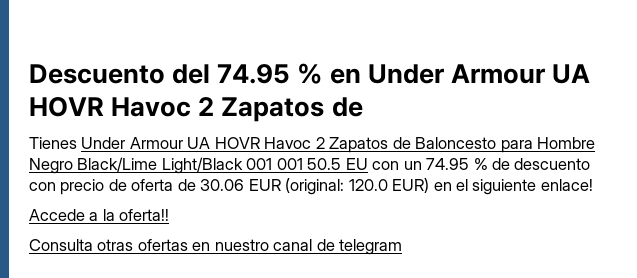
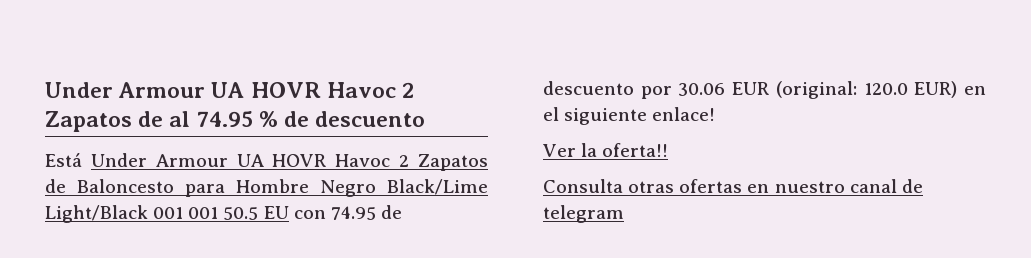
[29,63,591,84] [29,97,363,122] [29,137,77,149] Descuento del 74.95 % en Under Armour UA HOVR Havoc 2 Zapatos de // Tienes -> [45,82,415,98] [45,111,426,132] [45,153,82,167] Under Armour UA HOVR Havoc 2 Zapatos de al 74.95 % de descuento // Está
[403,158,591,170] [29,179,196,195] un 74.95 % de descuento con precio de oferta de -> [330,205,402,220] [543,81,672,99] 74.95 de descuento por
[29,209,99,221] Accede a -> [543,144,576,157] Ver

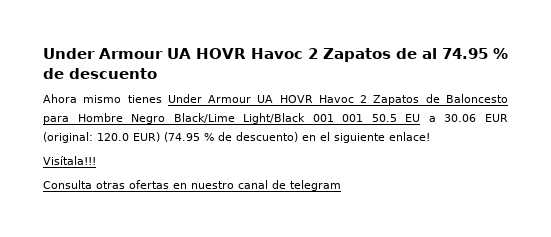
[45,153,82,167] Está -> [43,94,162,103] Ahora mismo tienes
[293,205,402,220] [543,81,672,99] con 74.95 de descuento por -> [428,116,436,122] a
(958, 89) none -> [164,132,298,142] (74.95 % de descuento)
[543,143,669,157] Ver la oferta!! -> [43,156,96,165] Visítala!!!

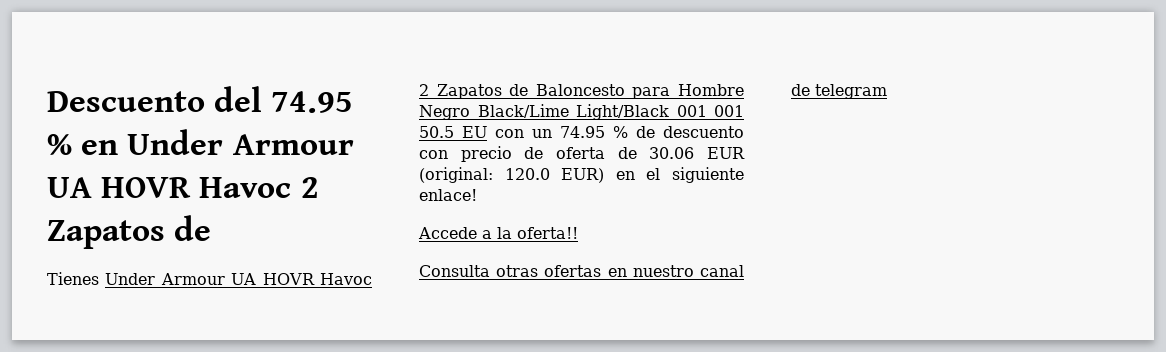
[43,48,508,62] [43,68,157,79] [43,94,162,103] Under Armour UA HOVR Havoc 2 Zapatos de al 74.95 % de descuento // Ahora mismo tienes -> [47,86,354,113] [47,129,354,155] [47,177,319,198] [47,215,212,249] [47,272,99,285] Descuento del 74.95 % en Under Armour UA HOVR Havoc 2 Zapatos de // Tienes
[428,116,436,122] a -> [495,126,744,138] [419,146,637,162] con un 74.95 % de descuento con precio de oferta de
[164,132,298,142] (74.95 % de descuento) -> (605, 175) none
[43,156,96,165] Visítala!!! -> [418,227,578,239] Accede a la oferta!!

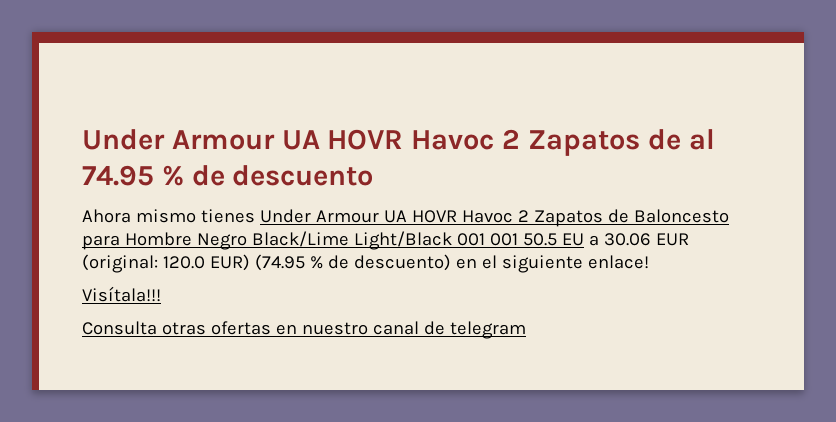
[47,86,354,113] [47,129,354,155] [47,177,319,198] [47,215,212,249] [47,272,99,285] Descuento del 74.95 % en Under Armour UA HOVR Havoc 2 Zapatos de // Tienes -> [82,129,715,156] [82,165,374,186] [82,209,255,223] Under Armour UA HOVR Havoc 2 Zapatos de al 74.95 % de descuento // Ahora mismo tienes
[495,126,744,138] [419,146,637,162] con un 74.95 % de descuento con precio de oferta de -> [588,235,599,246] a
(605, 175) none -> [254,254,451,271] (74.95 % de descuento)
[418,227,578,239] Accede a la oferta!! -> [82,286,161,302] Visítala!!!

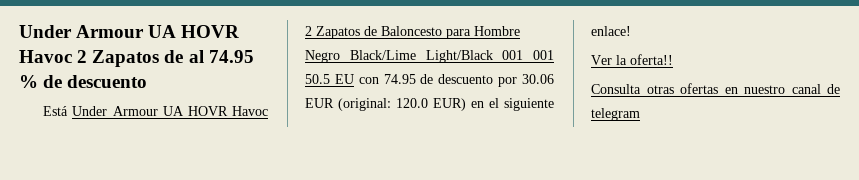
[82,209,255,223] Ahora mismo tienes -> [43,106,69,116] Está
[588,235,599,246] a -> [358,74,518,87] con 74.95 de descuento por
[254,254,451,271] (74.95 % de descuento) -> (466, 104) none
[82,286,161,302] Visítala!!! -> [591,54,673,65] Ver la oferta!!

